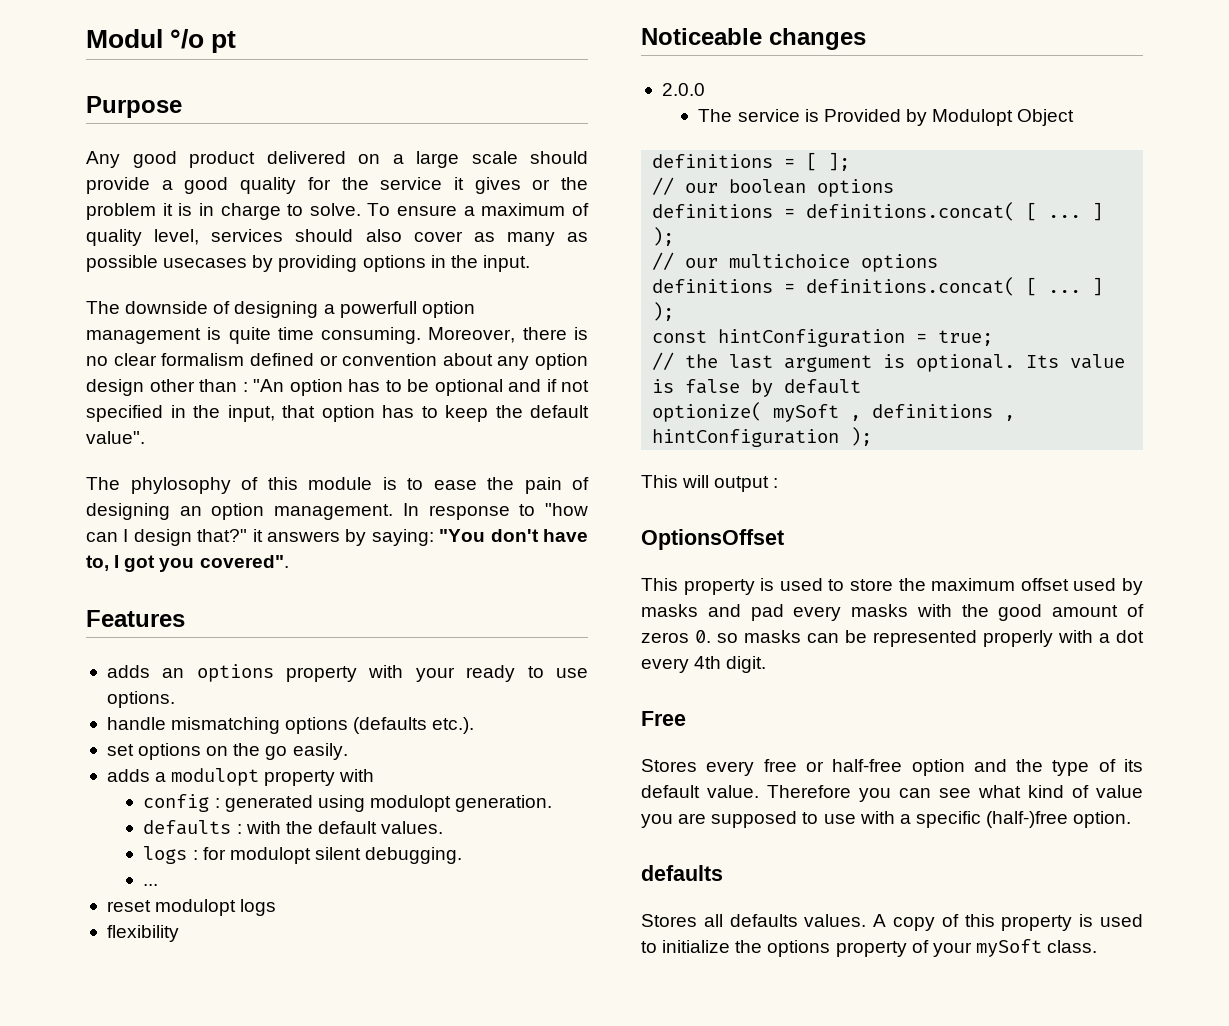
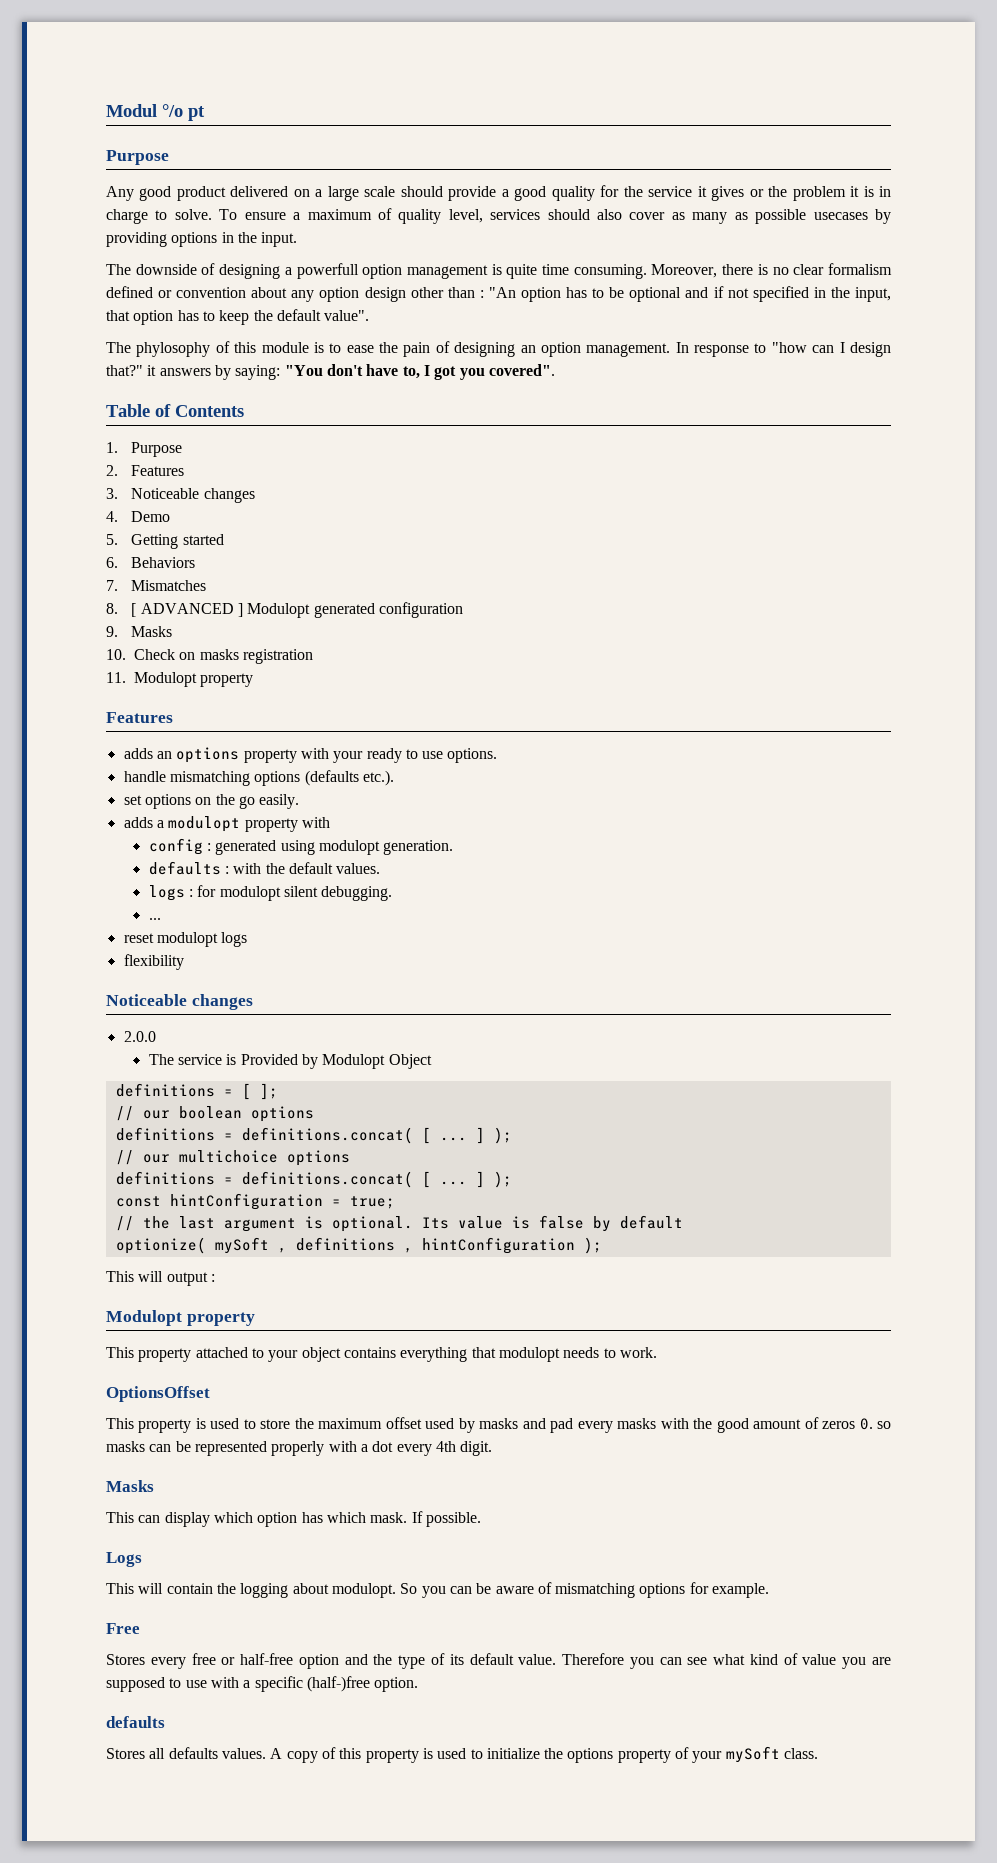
(289, 561) none -> [106,404,244,417] [106,442,183,457] [106,465,185,476] [106,488,255,503] [106,511,171,522] [106,534,224,549] [106,557,196,568] [106,580,207,591] [106,602,463,618] [106,626,173,637] [106,649,313,664] [106,672,254,687] // Table of Contents // 1. Purpose // 2. Features // 3. Noticeable changes // 4. Demo // 5. Getting started // 6. Behaviors // 7. Mismatches // 8. [ ADVANCED ] Modulopt generated configuration // 9. Masks // 10. Check on masks registration // 11. Modulopt property
(779, 483) none -> [106,1310,255,1326] [106,1347,657,1362] // Modulopt property // This property attached to your object contains everything that modulopt needs to work.
(767, 664) none -> [106,1480,154,1492] [106,1511,481,1527] [106,1552,142,1567] [106,1582,770,1598] // Masks // This can display which option has which mask. If possible. // Logs // This will contain the logging about modulopt. So you can be aware of mismatching options for example.

